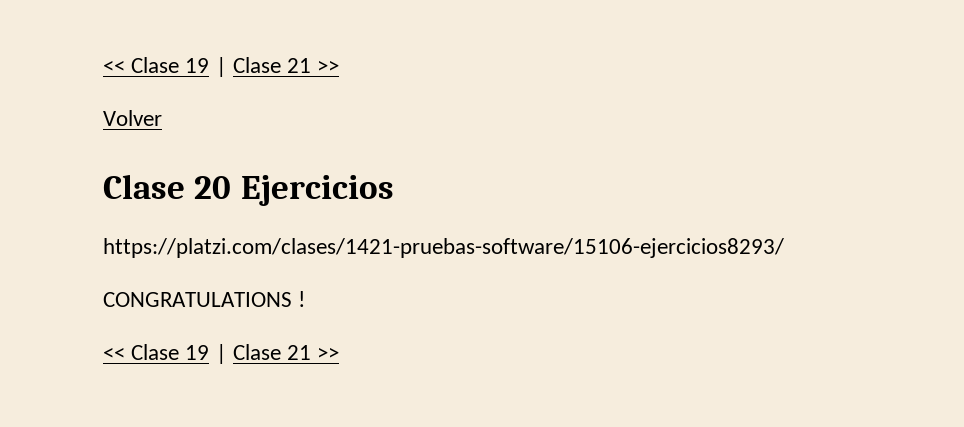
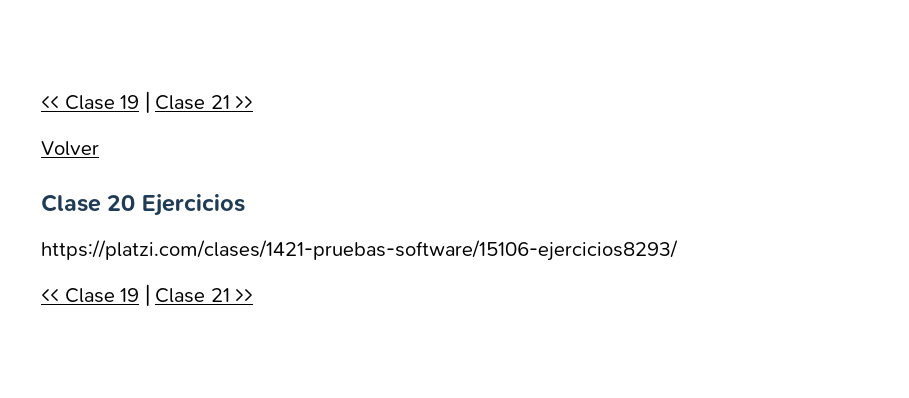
[103,291,306,307] // CONGRATULATIONS ! -> (678, 250) none

